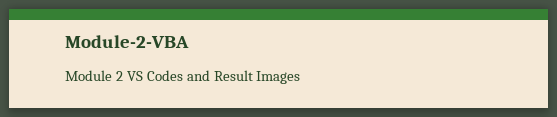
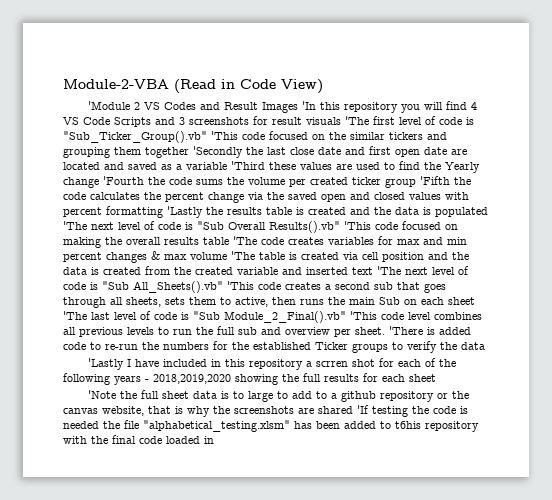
[65,70,112,81] // Module -> [174,79,323,94] [88,101,131,110] (Read in Code View) // 'Module
(301, 77) none -> [302,101,478,113] [63,116,474,127] [63,131,447,143] [63,146,467,158] [63,161,480,173] [63,176,471,188] [63,192,469,203] [63,206,488,218] [63,221,458,233] [63,236,467,248] [63,251,469,263] [63,266,469,275] [63,281,446,293] [63,297,475,308] [63,311,482,323] [63,326,471,337] [63,341,485,353] [88,358,457,370] [63,373,436,385] [88,390,470,402] [63,405,468,417] [63,420,479,432] [63,435,214,444] 'In this repository you will find 4 VS Code Scripts and 3 screenshots for result visuals 'The first level of code is "Sub_Ticker_Group().vb" 'This code focused on the similar tickers and grouping them together 'Secondly the last close date and first open date are located and saved as a variable 'Third these values are used to find the Yearly change 'Fourth the code sums the volume per created ticker group 'Fifth the code calculates the percent change via the saved open and closed values with percent formatting 'Lastly the results table is created and the data is populated 'The next level of code is "Sub Overall Results().vb" 'This code focused on making the overall results table 'The code creates variables for max and min percent changes & max volume 'The table is created via cell position and the data is created from the created variable and inserted text 'The next level of code is "Sub All_Sheets().vb" 'This code creates a second sub that goes through all sheets, sets them to active, then runs the main Sub on each sheet 'The last level of code is "Sub Module_2_Final().vb" 'This code level combines all previous levels to run the full sub and overview per sheet. 'There is added code to re-run the numbers for the established Ticker groups to verify the data // 'Lastly I have included in this repository a scrren shot for each of the following years - 2018,2019,2020 showing the full results for each sheet // 'Note the full sheet data is to large to add to a github repository or the canvas website, that is why the screenshots are shared 'If testing the code is needed the file "alphabetical_testing.xlsm" has been added to t6his repository with the final code loaded in

